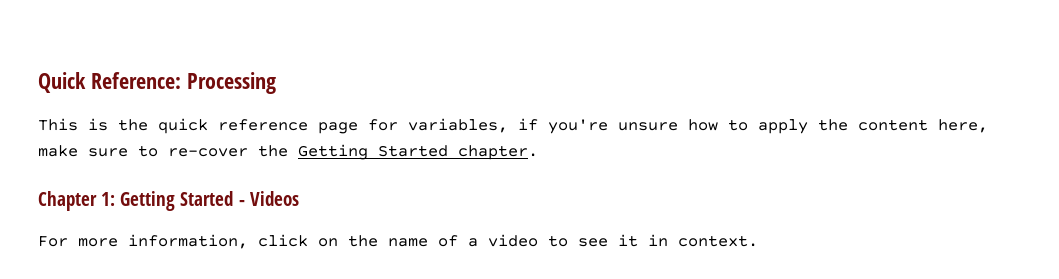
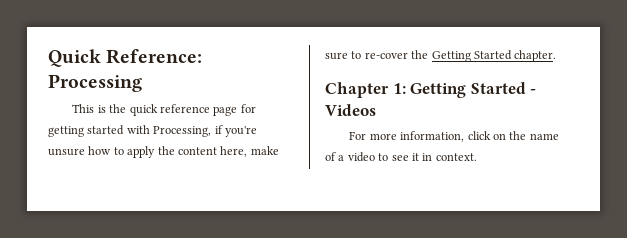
[408,118,508,133] variables, -> [48,125,212,137] getting started with Processing,

